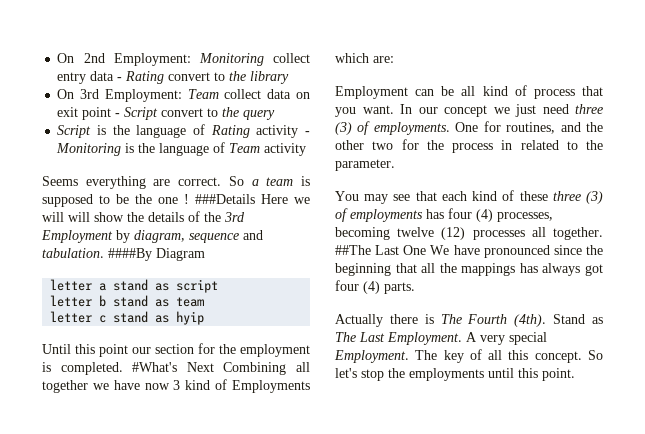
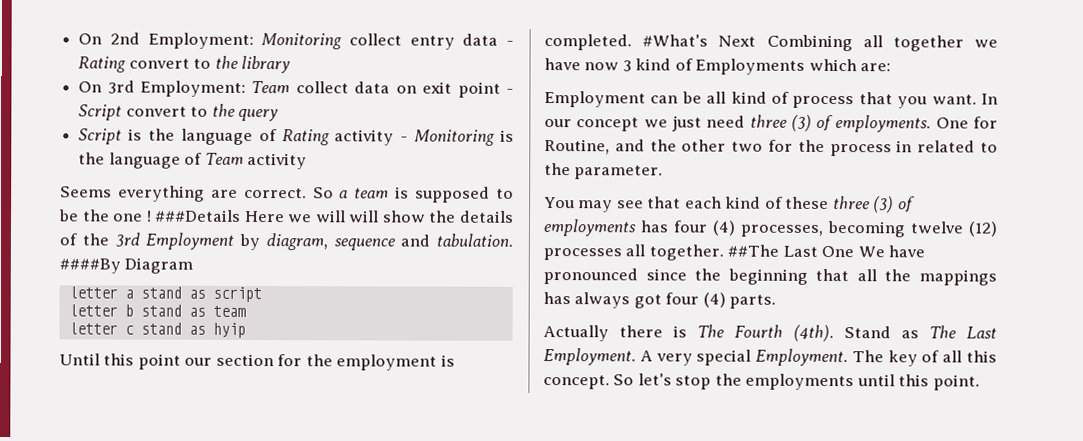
[506,122,556,134] routines, -> [544,139,610,155] Routine,

